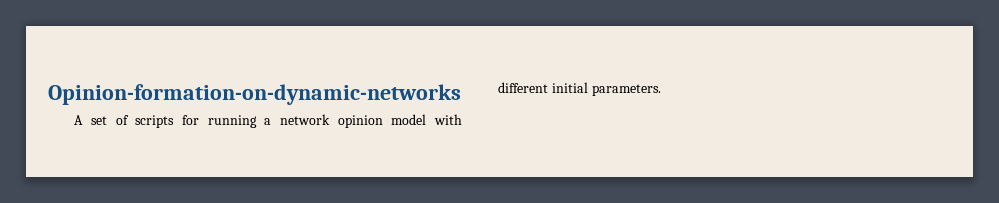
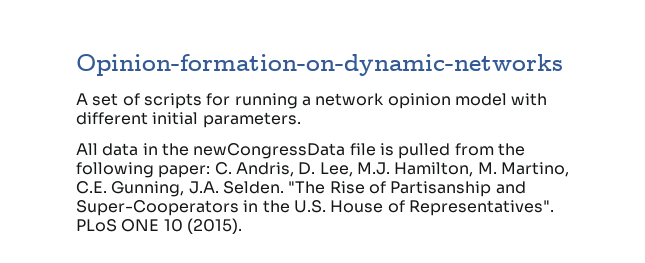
(661, 90) none -> [76,143,525,159] [76,162,569,178] [76,181,526,197] [76,200,554,216] [76,218,242,234] // All data in the newCongressData file is pulled from the following paper: C. Andris, D. Lee, M.J. Hamilton, M. Martino, C.E. Gunning, J.A. Selden. "The Rise of Partisanship and Super-Cooperators in the U.S. House of Representatives". PLoS ONE 10 (2015).

